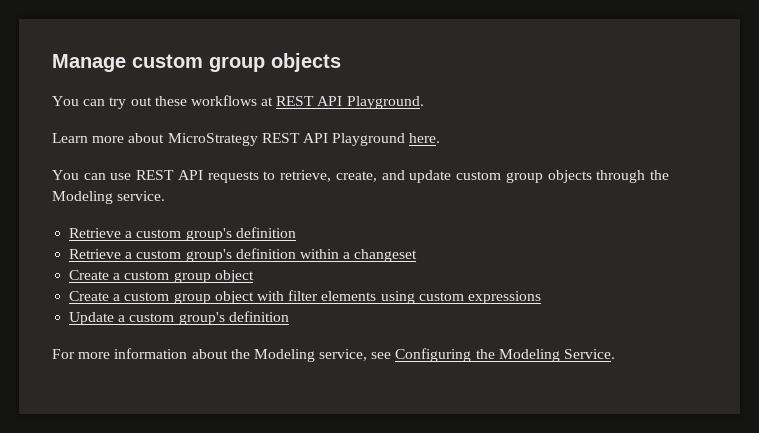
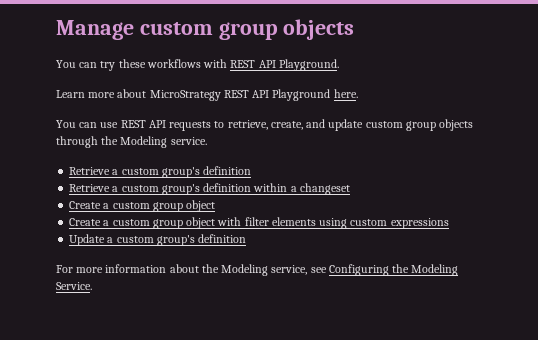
[130,97,152,106] out -> (116, 66) none
[261,97,274,106] at -> [203,59,228,68] with

